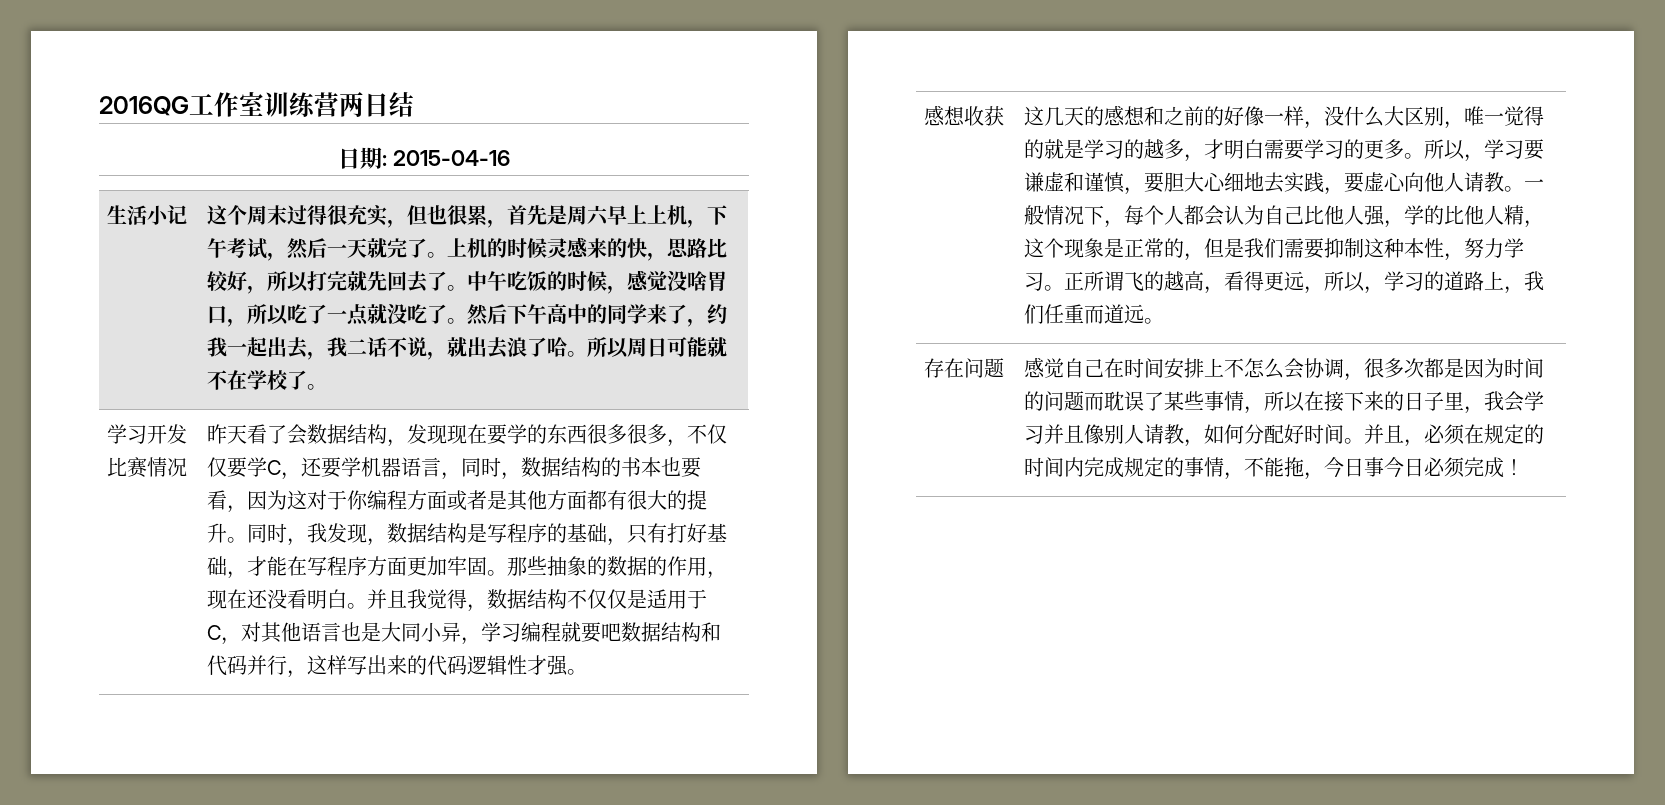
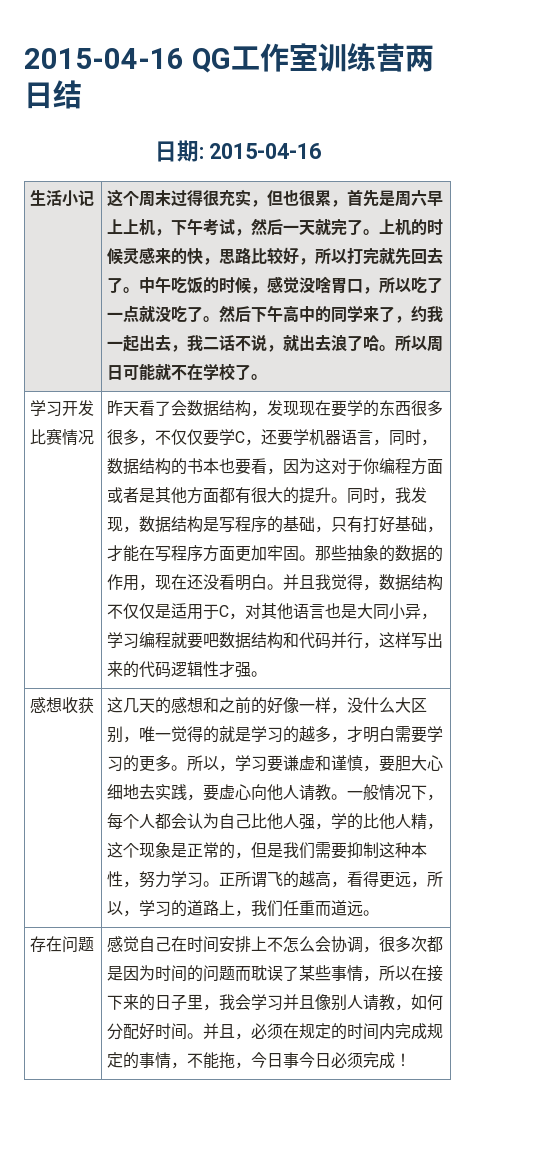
[99,96,189,116] 2016QG -> [24,48,231,73] 2015-04-16 QG

